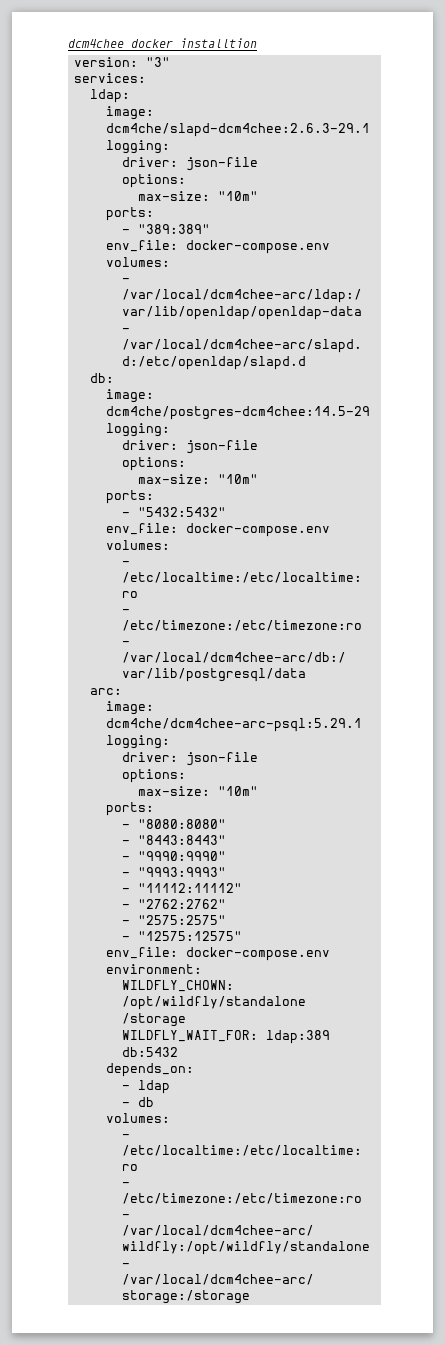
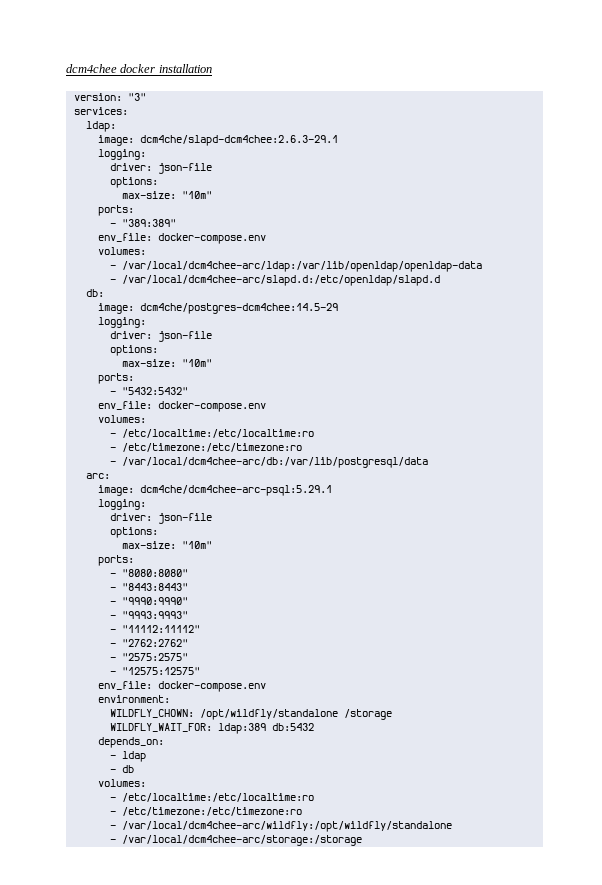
[180,38,257,48] installtion -> [158,64,212,73] installation

